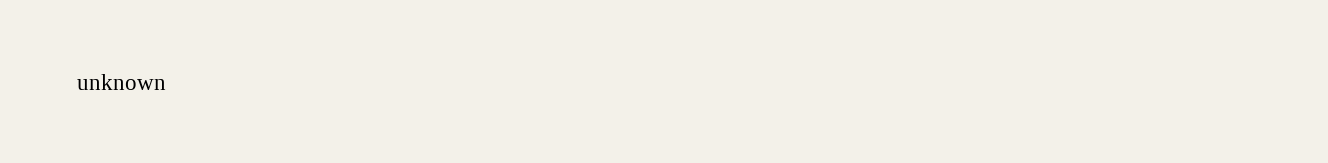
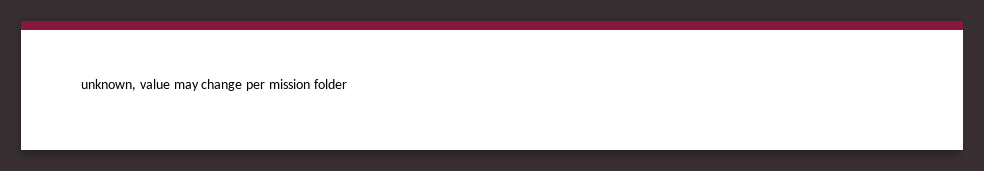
[77,74,166,90] unknown -> [81,79,347,91] unknown, value may change per mission folder

